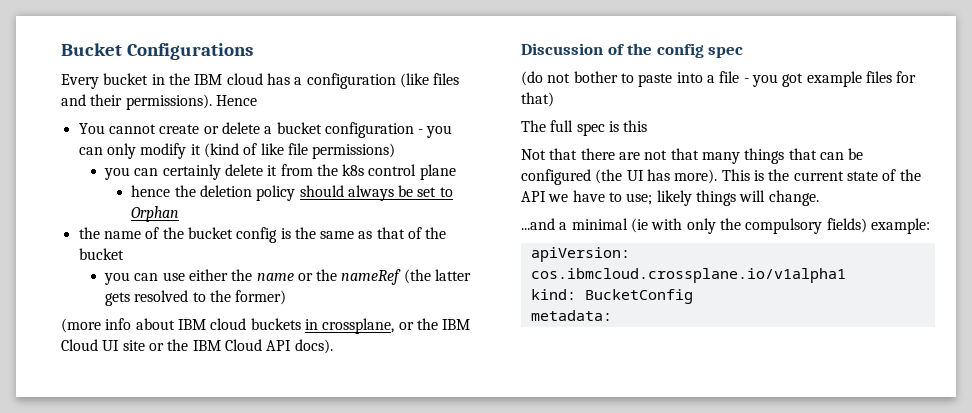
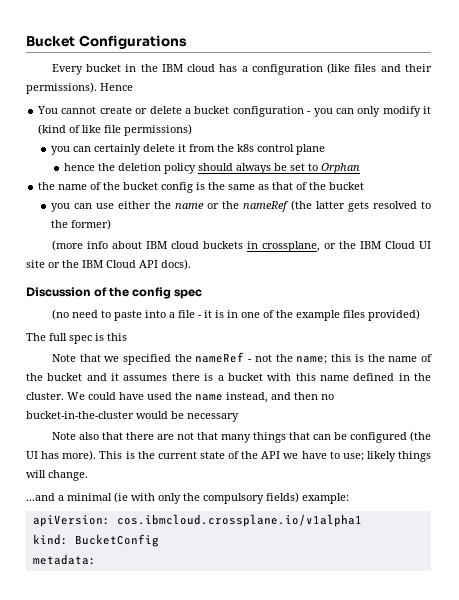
[521,71,618,86] (do not bother -> [51,309,98,320] (no need
[751,71,917,87] [521,92,554,107] you got example files for that) -> [203,309,420,321] it is in one of the example files provided)
[521,149,546,160] Not -> [51,352,433,365] [26,373,431,381] [26,392,334,403] [26,411,239,422] [51,432,99,440] Note that we specified the nameRef - not the name; this is the name of the bucket and it assumes there is a bucket with this name defined in the cluster. We could have used the name instead, and then no bucket-in-the-cluster would be necessary // Note also

